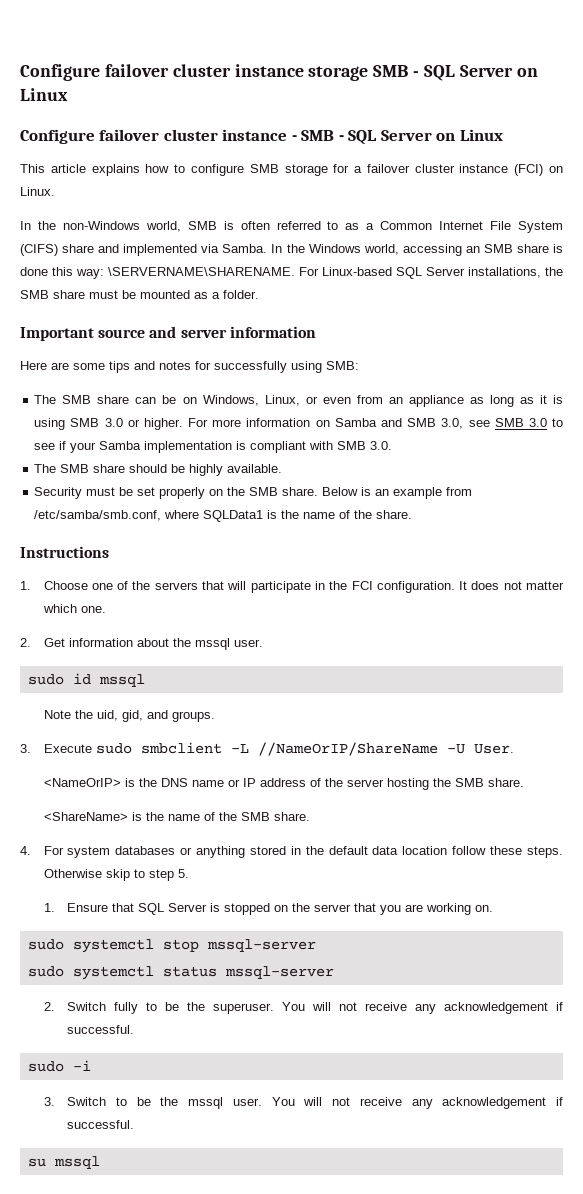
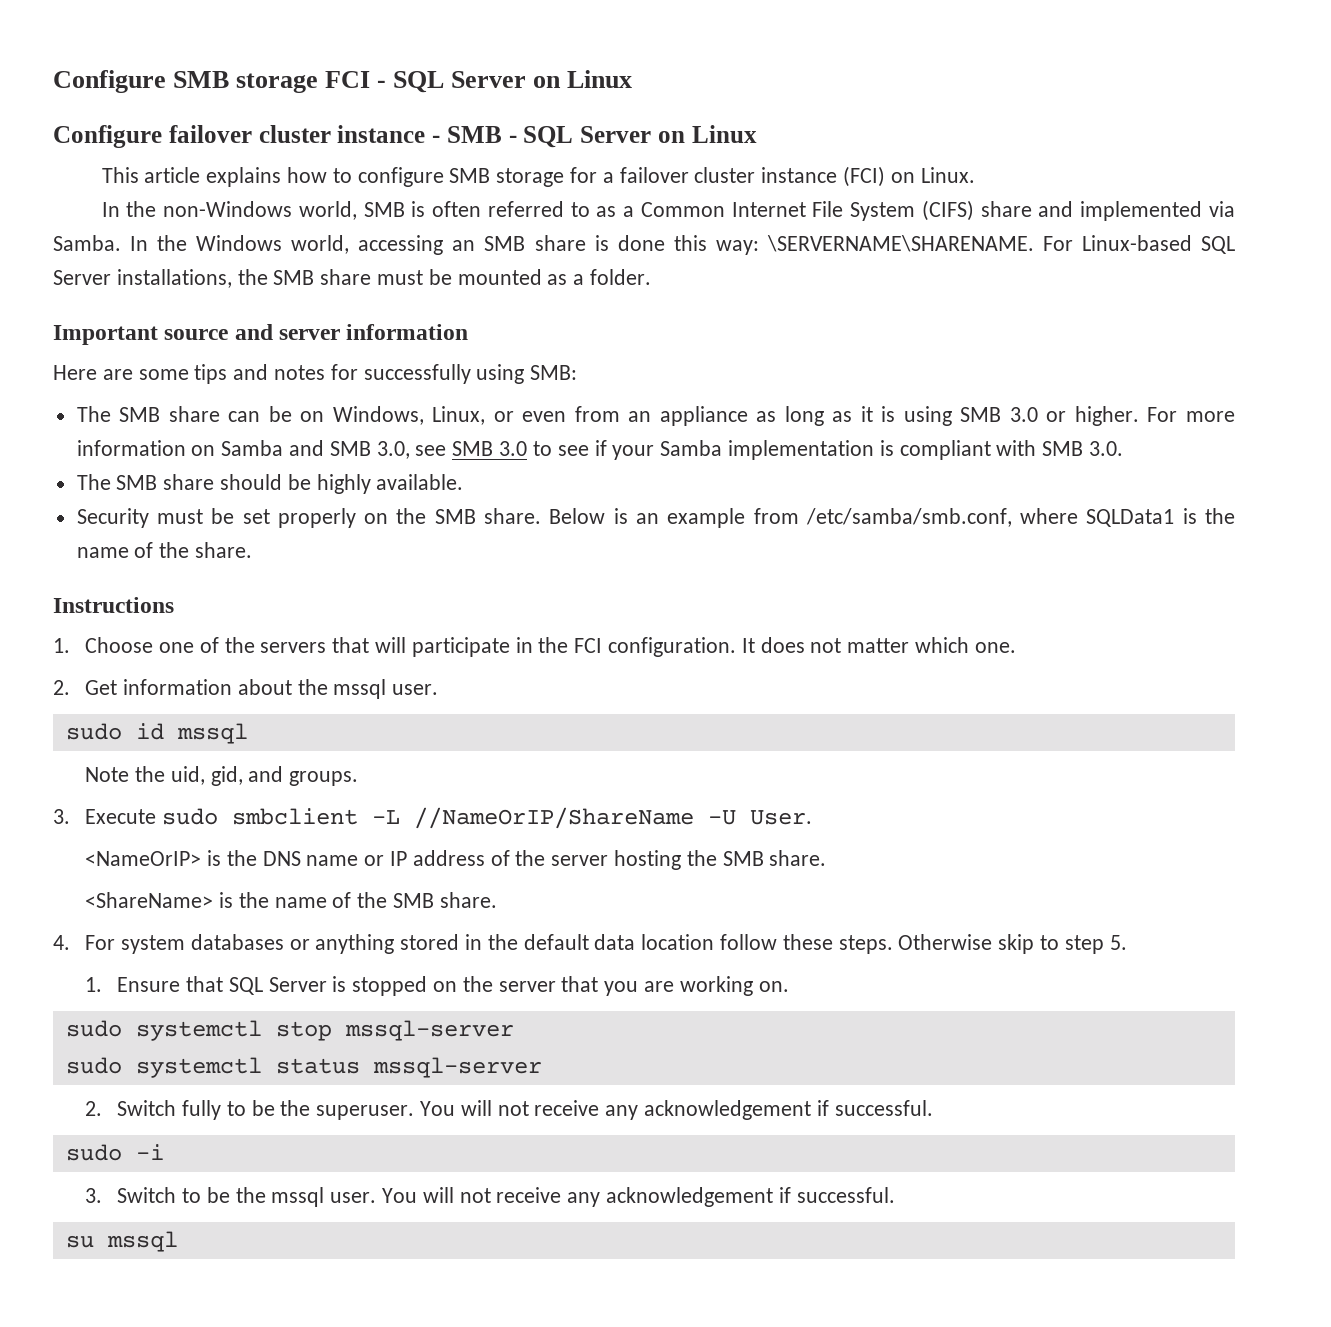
[20,64,409,81] Configure failover cluster instance storage SMB -> [53,70,371,93] Configure SMB storage FCI

